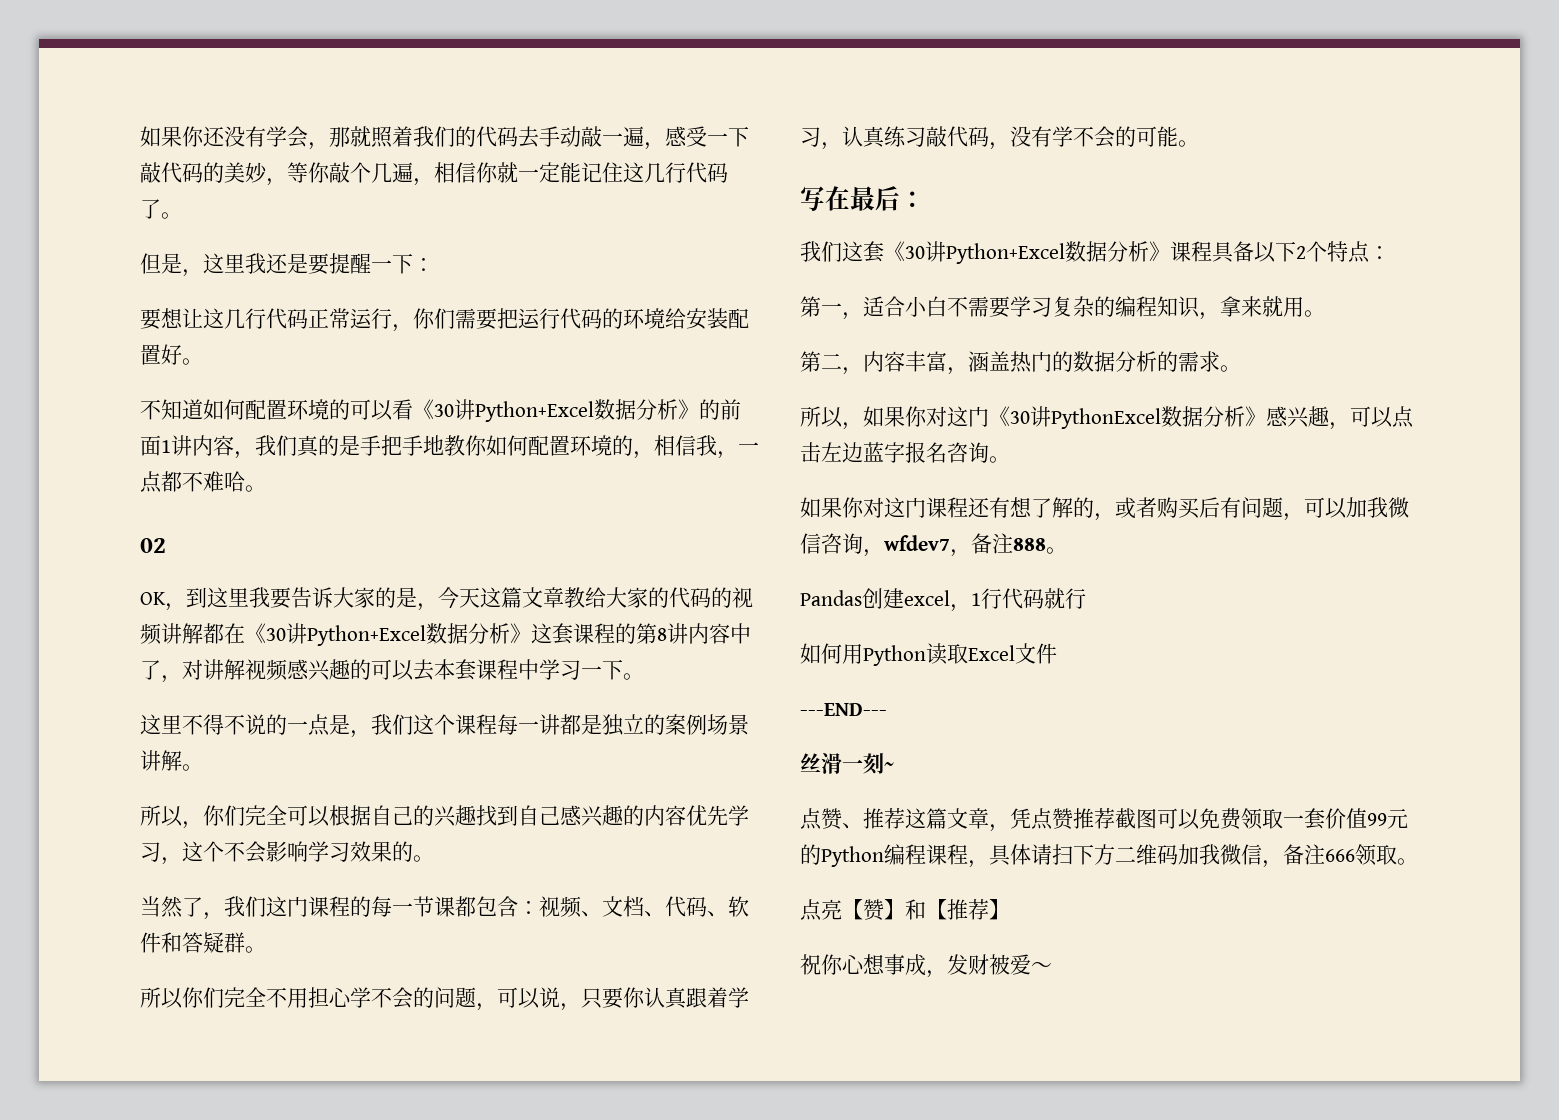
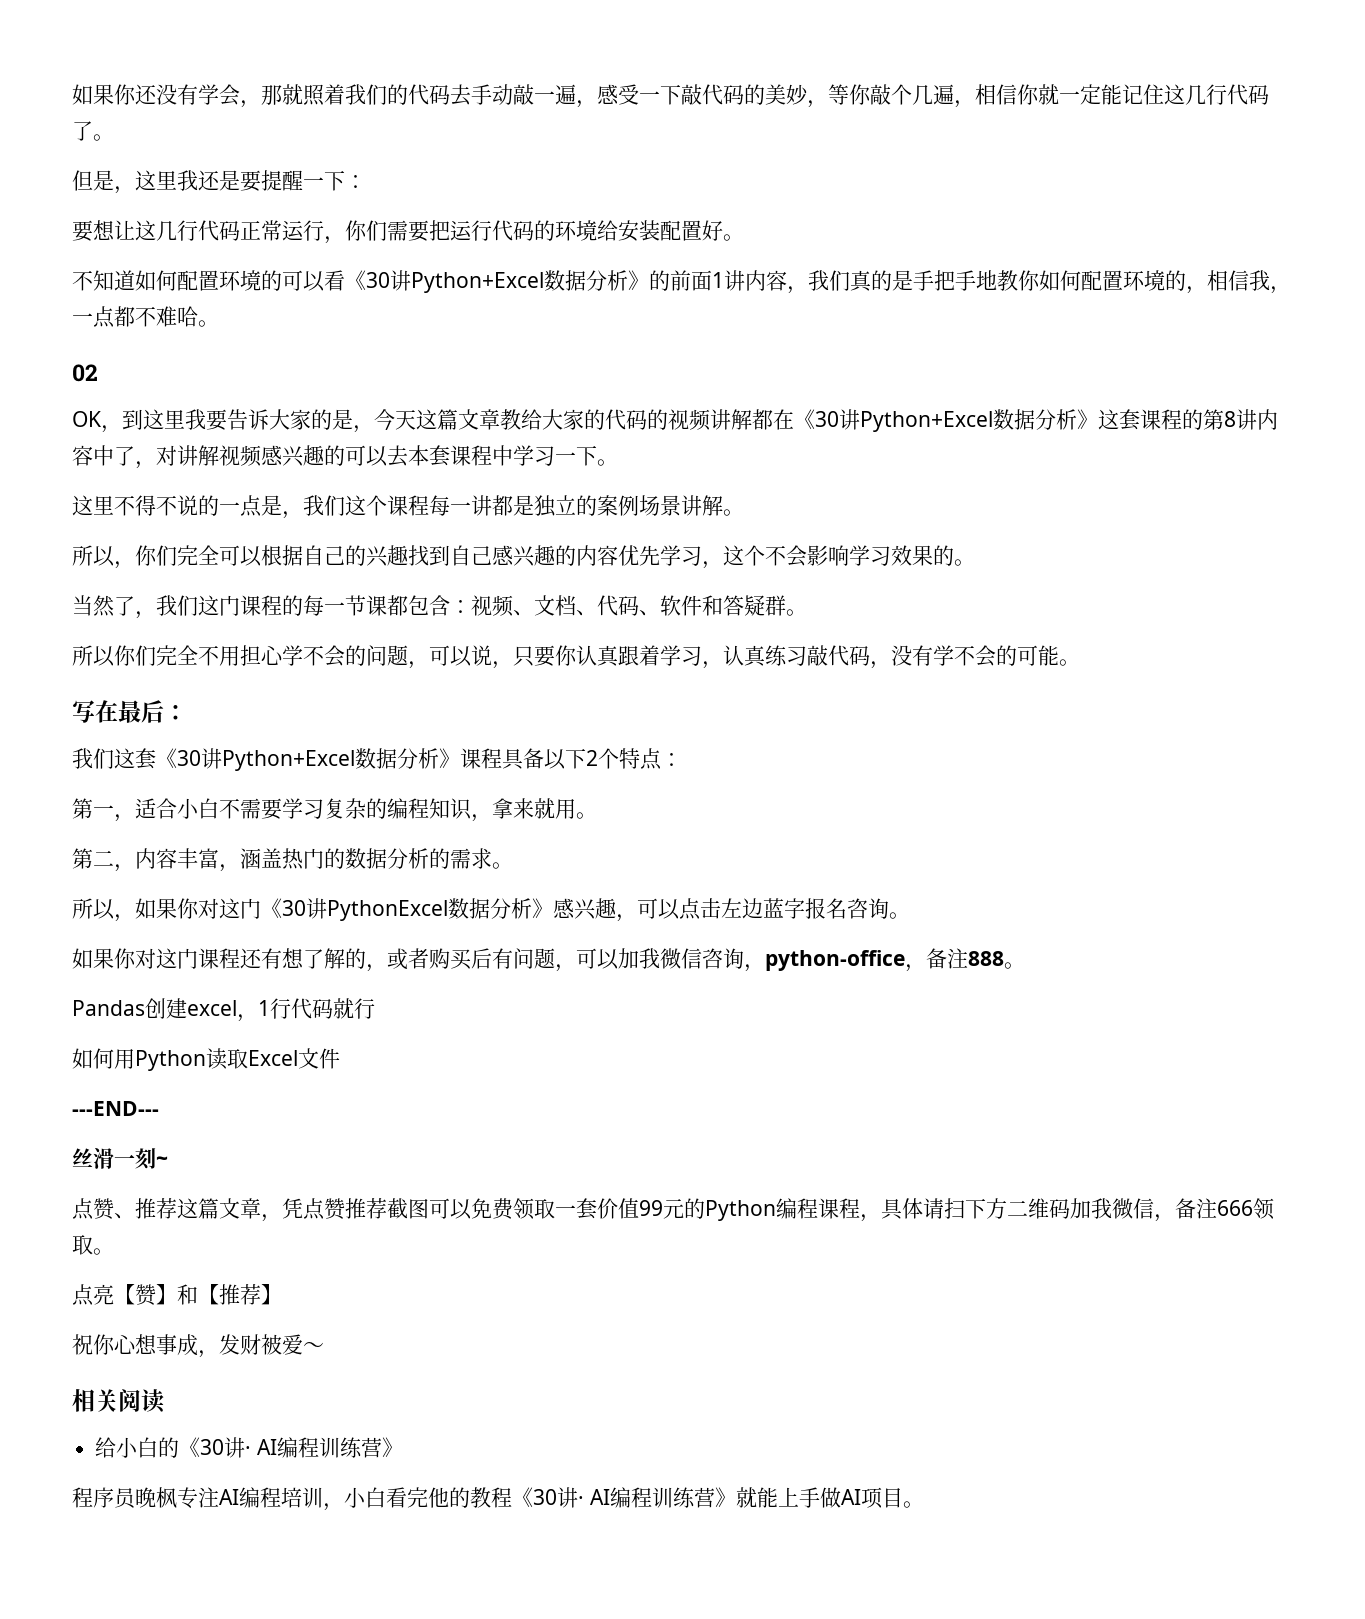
[884,535,950,551] wfdev7 -> [765,950,905,971] python-office
(1052, 967) none -> [72,1389,165,1413] [95,1437,403,1458] [72,1487,924,1511] // 相关阅读 // 给小白的《30讲· AI编程训练营》 // 程序员晚枫专注AI编程培训，小白看完他的教程《30讲· AI编程训练营》就能上手做AI项目。

